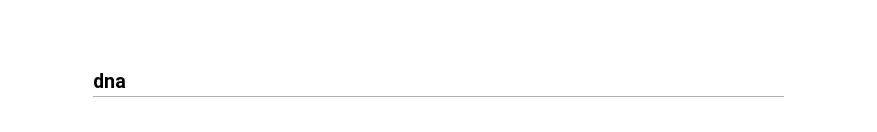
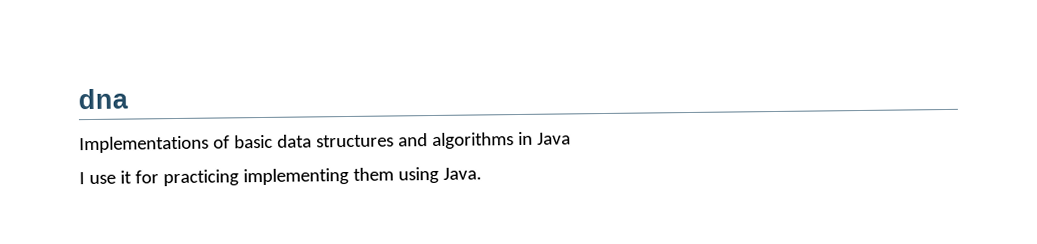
(126, 80) none -> [79,131,571,154] [79,166,482,187] // Implementations of basic data structures and algorithms in Java // I use it for practicing implementing them using Java.

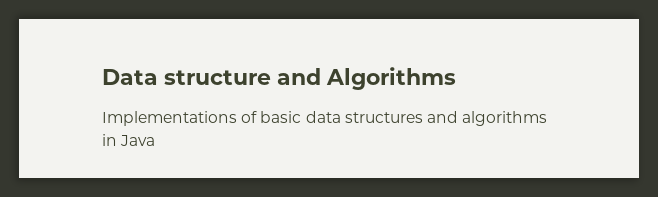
[78,88,129,110] dna -> [102,67,456,90] Data structure and Algorithms
[79,166,482,187] // I use it for practicing implementing them using Java. -> (156, 140) none

